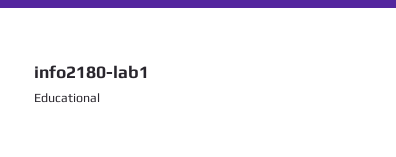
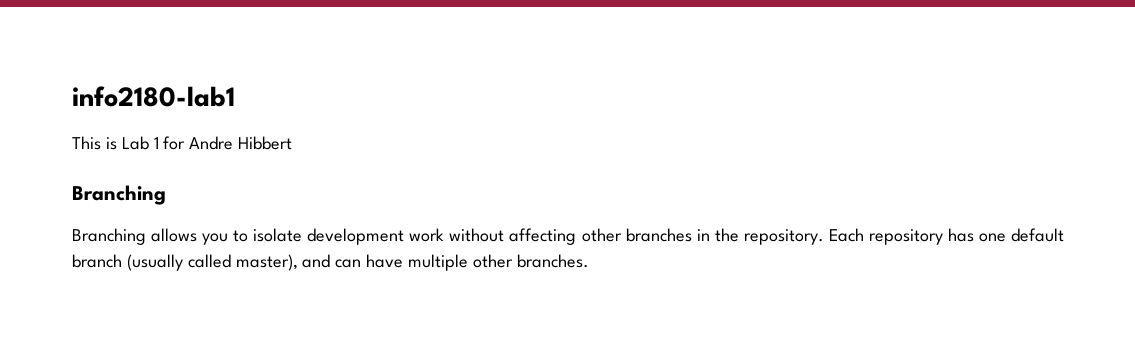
[34,93,100,103] Educational -> [72,136,293,150] [72,185,166,205] [72,228,1064,245] [72,254,589,271] This is Lab 1 for Andre Hibbert // Branching // Branching allows you to isolate development work without affecting other branches in the repository. Each repository has one default branch (usually called master), and can have multiple other branches.

